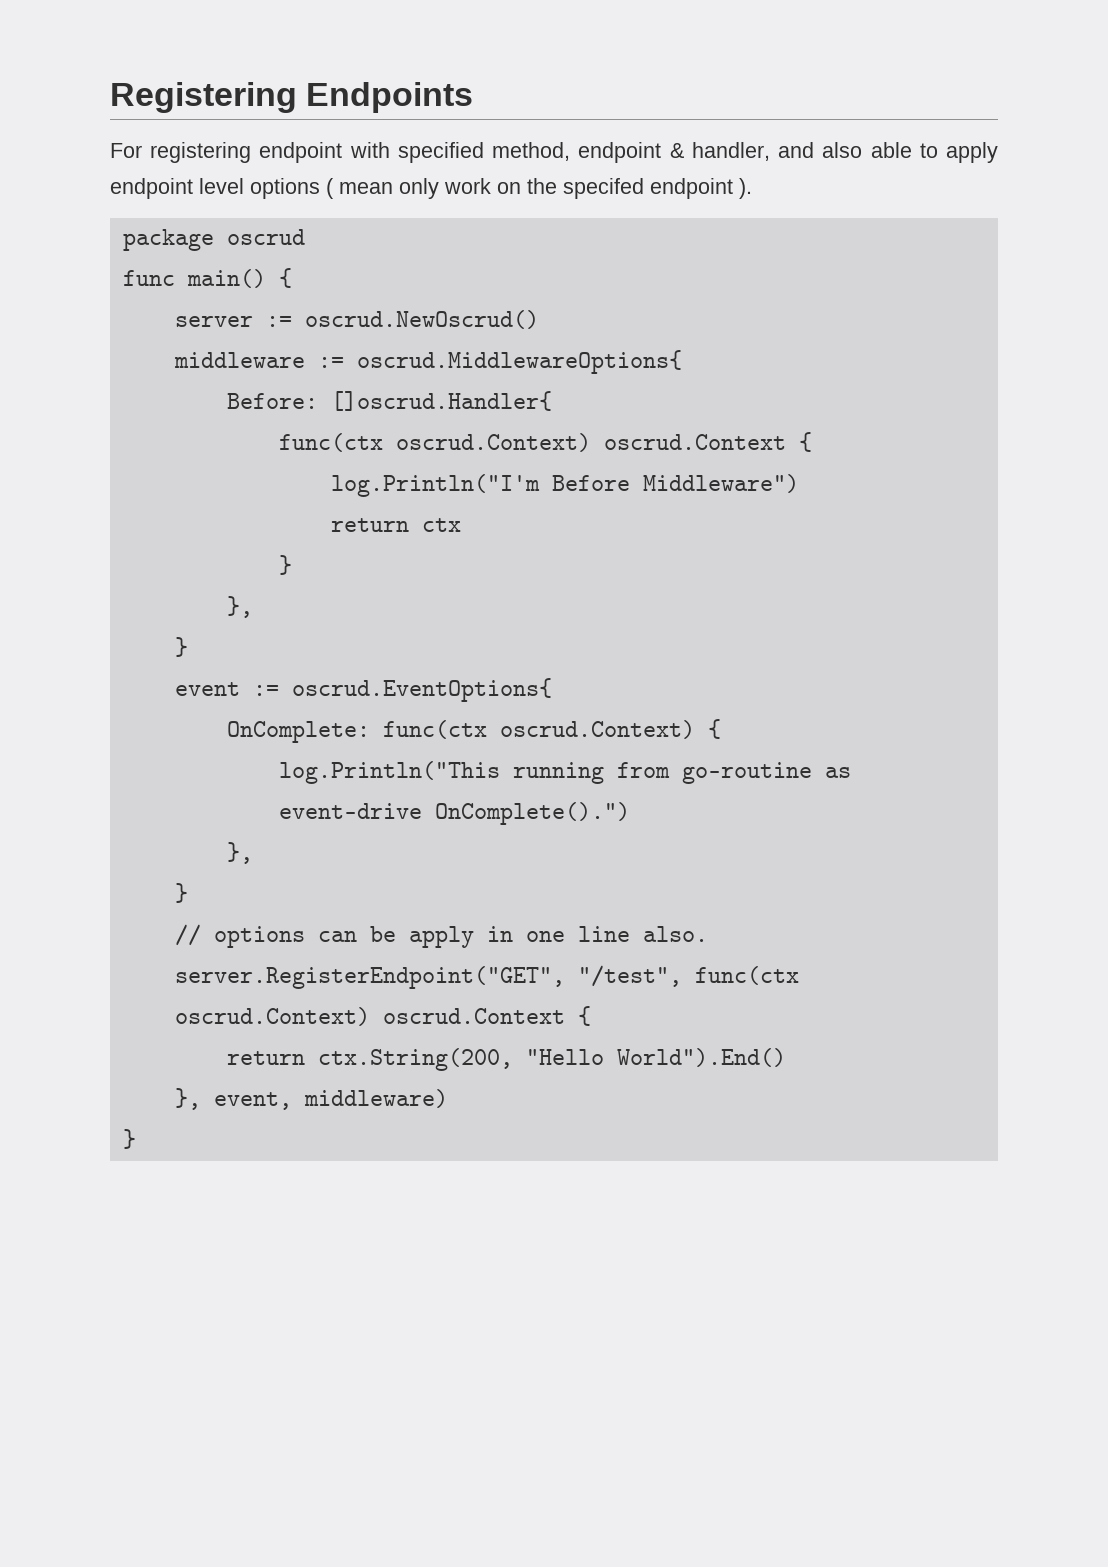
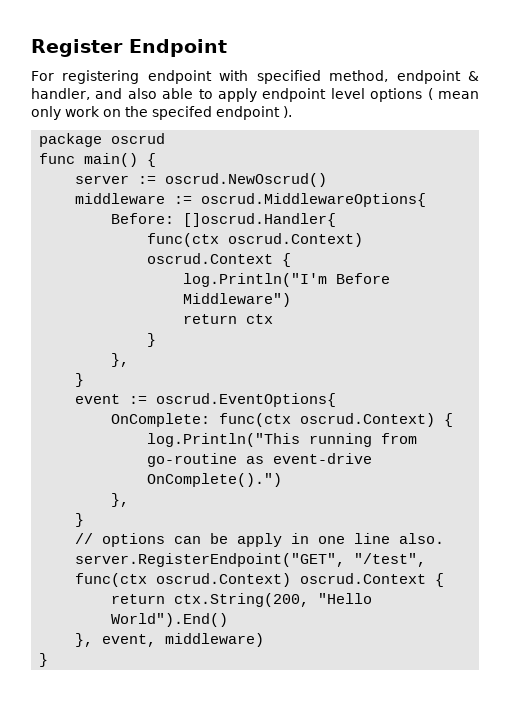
[110,82,474,113] Registering Endpoints -> [31,39,227,57] Register Endpoint

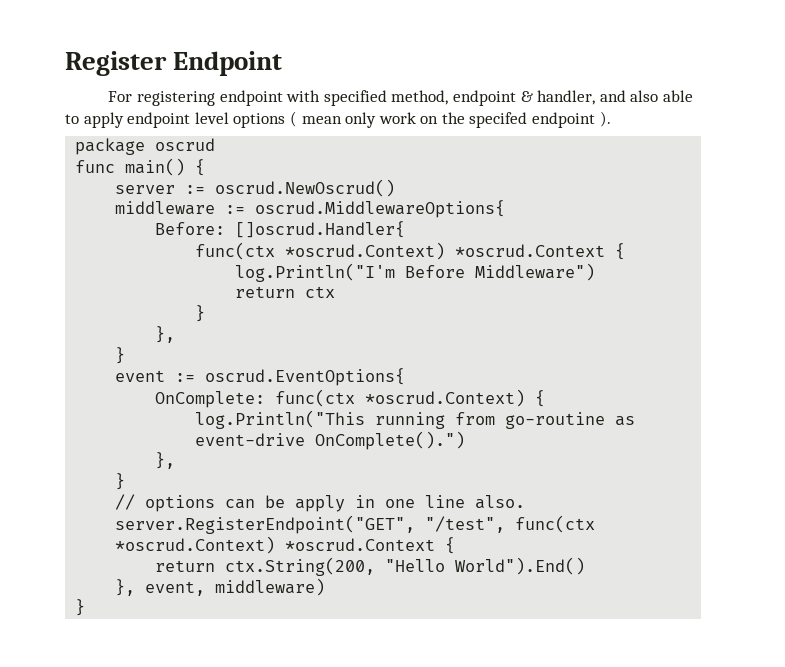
[228,233,364,247] [147,253,274,264] oscrud.Context) oscrud.Context -> [285,242,606,260] *oscrud.Context) *oscrud.Context
[300,413,436,427] oscrud.Context) -> [365,389,526,407] *oscrud.Context)
[156,573,427,587] oscrud.Context) oscrud.Context -> [115,536,436,554] *oscrud.Context) *oscrud.Context

